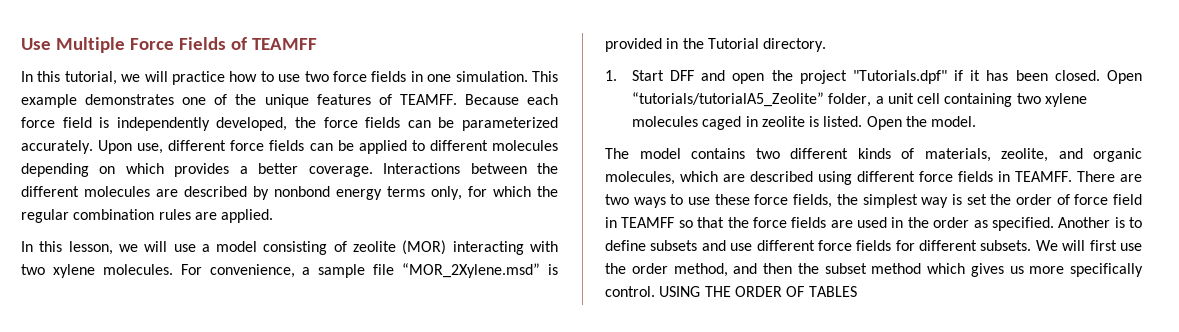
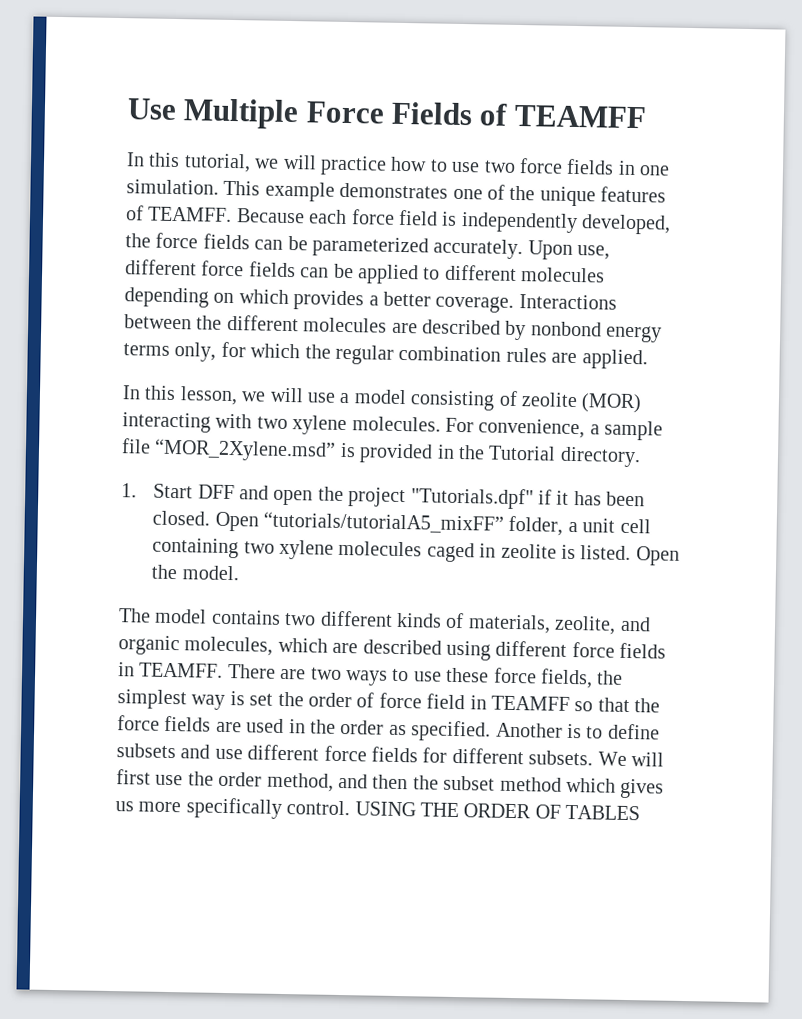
[631,92,824,107] “tutorials/tutorialA5_Zeolite” -> [263,511,505,534] “tutorials/tutorialA5_mixFF”

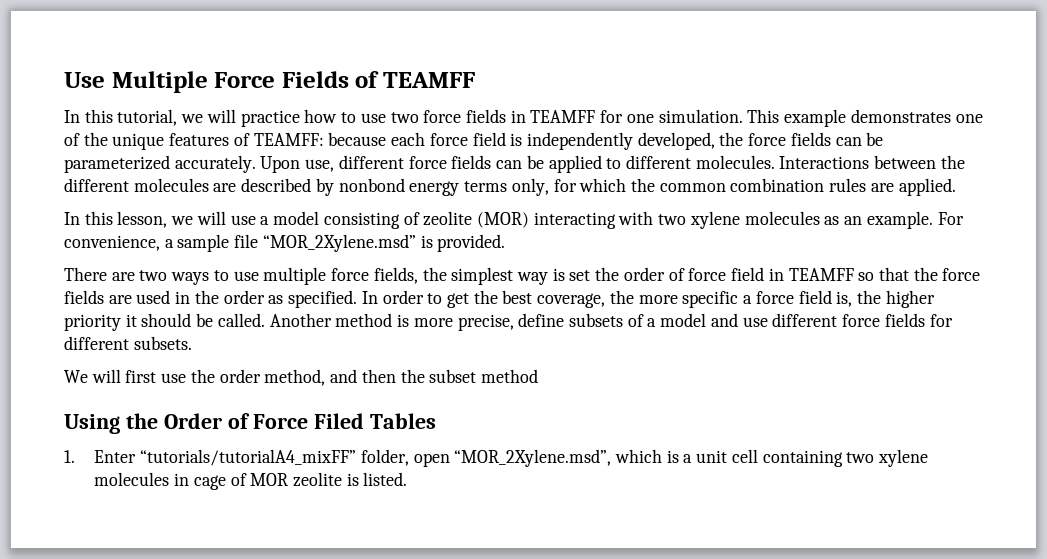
(636, 168) none -> [530,110,624,123] TEAMFF for
[148,206,305,224] TEAMFF. Because -> [253,132,387,146] TEAMFF: because
[521,267,606,283] [124,287,515,313] molecules depending on which provides a better coverage. -> [695,155,775,169] molecules.
[335,344,394,365] regular -> [659,183,726,192] common
[351,416,441,432] molecules. -> [744,211,933,229] molecules as an example.
[359,443,641,468] [121,483,646,510] [152,510,651,536] [152,537,680,566] [151,564,239,581] [118,608,651,635] [118,635,667,661] [118,662,224,678] provided in the Tutorial directory. // 1. Start DFF and open the project "Tutorials.dpf" if it has been closed. Open “tutorials/tutorialA5_mixFF” folder, a unit cell containing two xylene molecules caged in zeolite is listed. Open the model. // The model contains two different kinds of materials, zeolite, and organic molecules, which are described using different force fields in TEAMFF. -> [437,234,506,252] provided. //
[445,667,490,683] these -> [263,267,327,285] multiple
[495,722,660,740] [116,743,176,759] Another is to define subsets -> [361,290,935,308] [64,313,707,331] In order to get the best coverage, the more specific a force field is, the higher priority it should be called. Another method is more precise, define subsets of a model
(594, 758) none -> (192, 343) //
[566,777,665,799] [115,797,641,821] which gives us more specifically control. USING THE ORDER OF TABLES -> [64,413,436,434] [64,449,929,467] [94,472,408,490] // Using the Order of Force Filed Tables // 1. Enter “tutorials/tutorialA4_mixFF” folder, open “MOR_2Xylene.msd”, which is a unit cell containing two xylene molecules in cage of MOR zeolite is listed.

